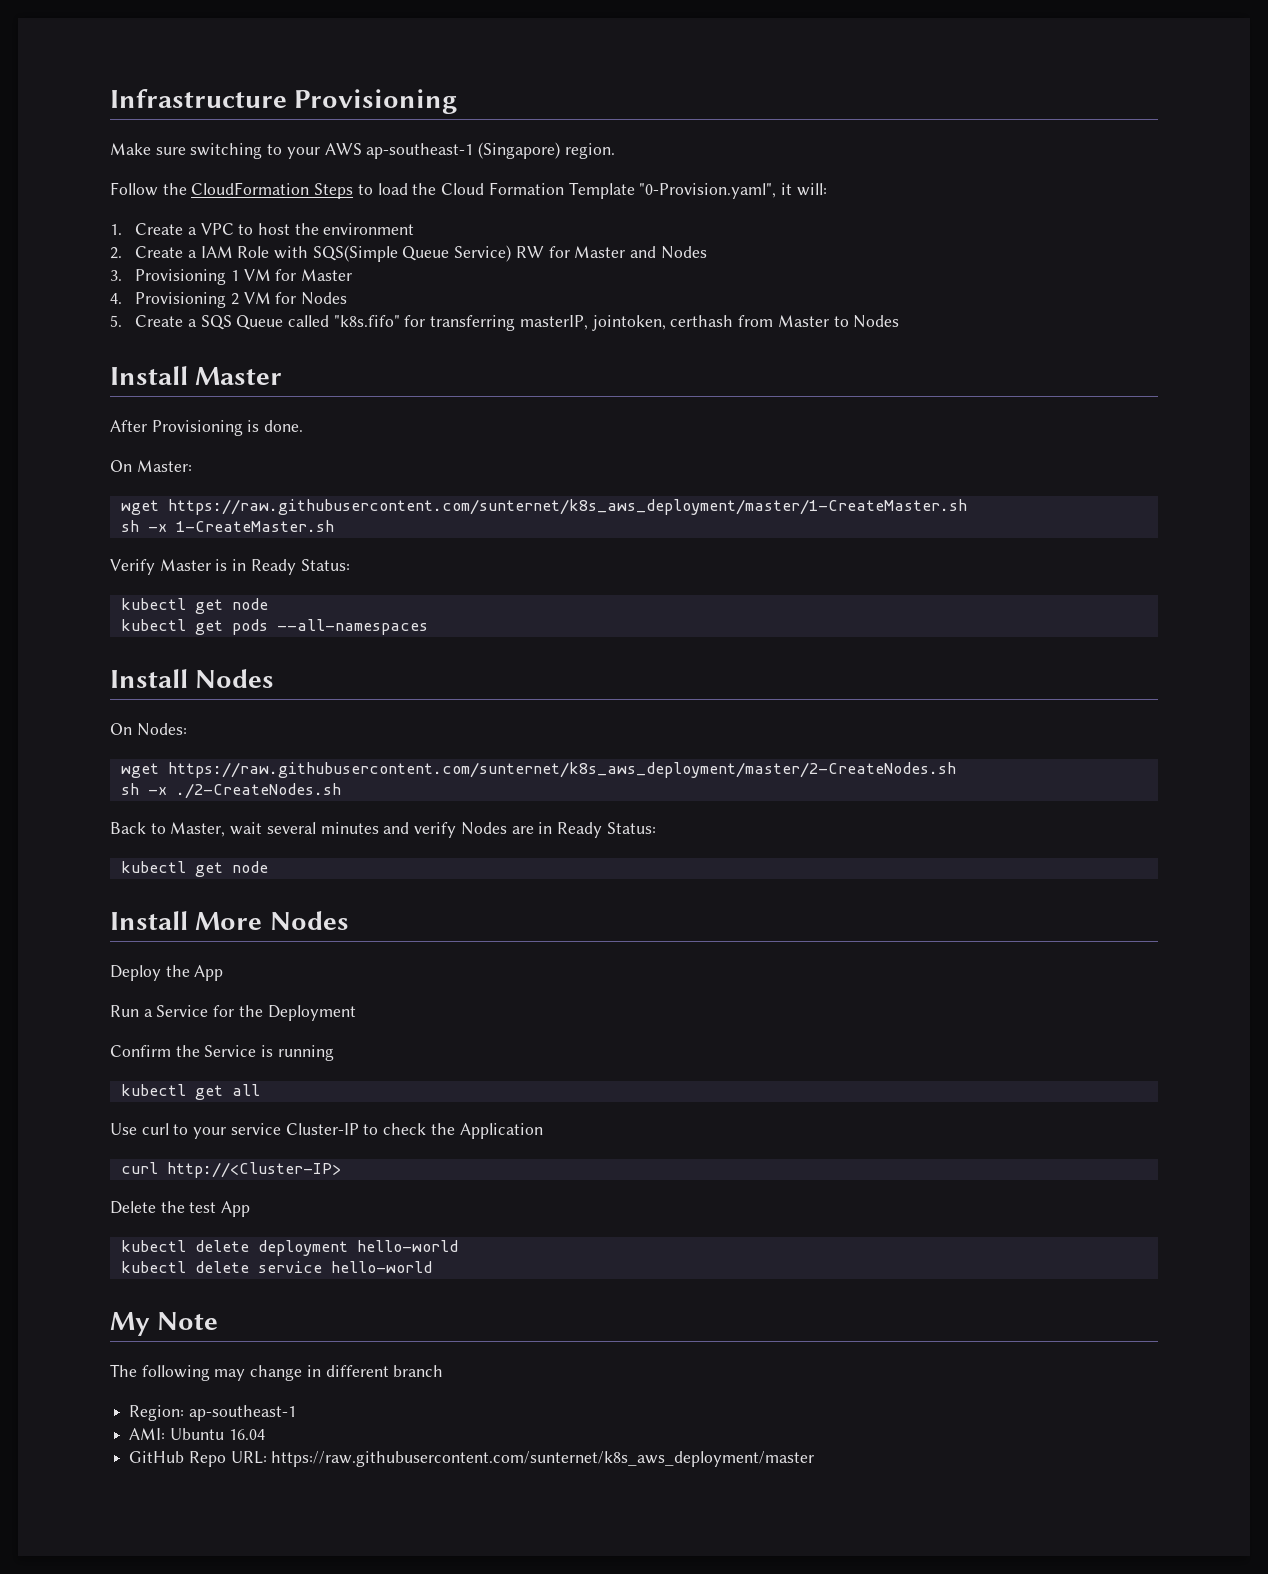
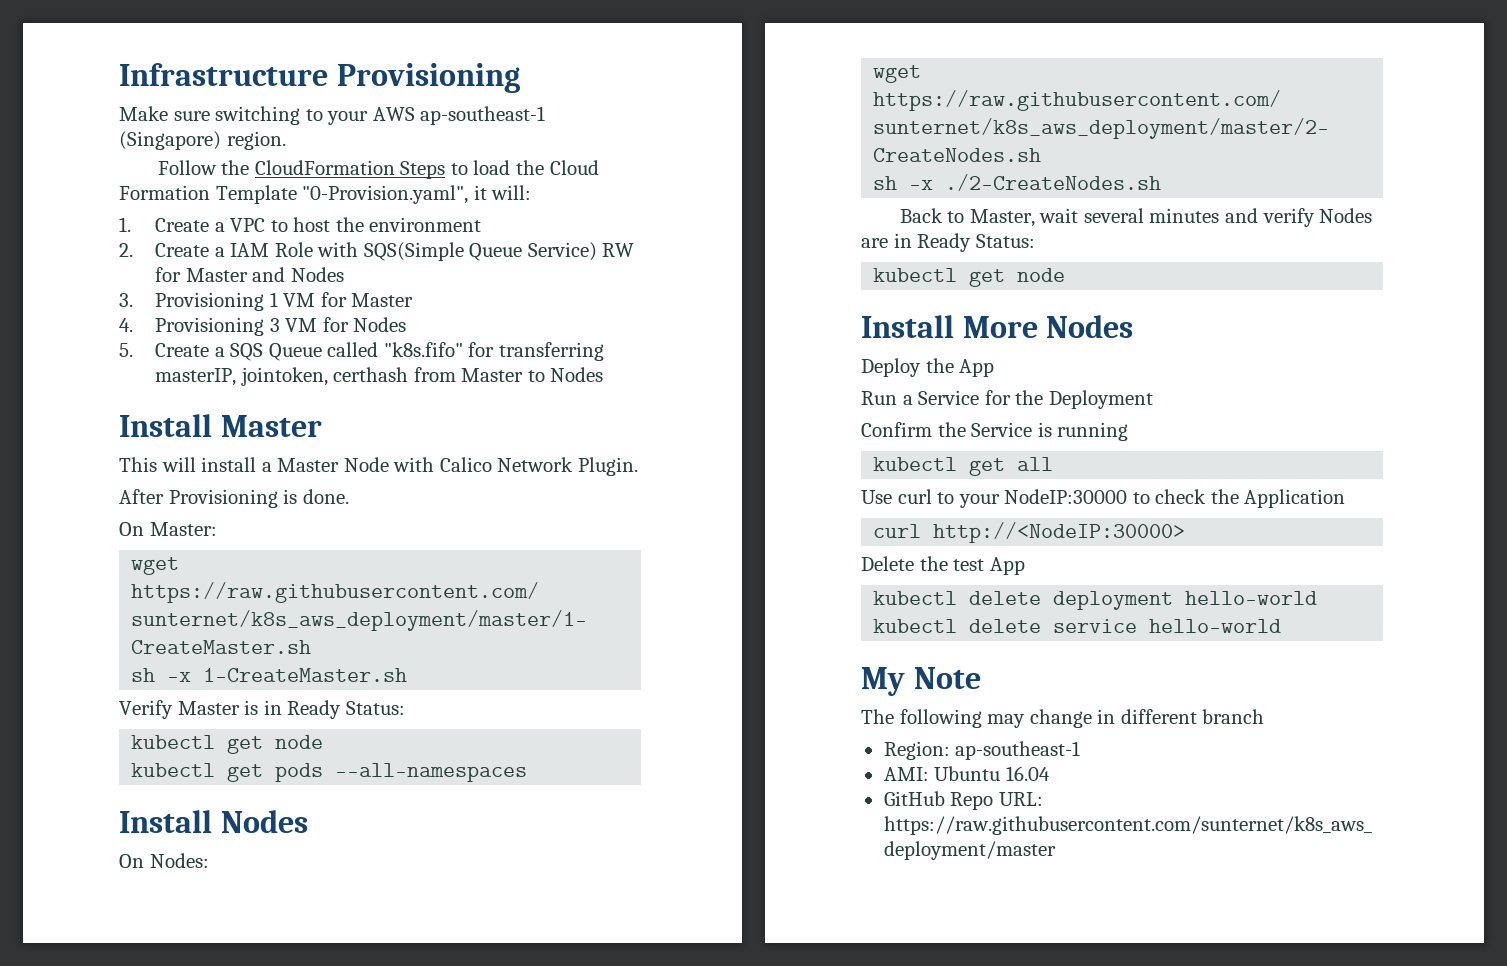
[230,293,239,305] 2 -> [269,318,280,332] 3
(283, 376) none -> [119,457,638,476] // This will install a Master Node with Calico Network Plugin.
[230,1123,359,1135] service Cluster-IP -> [1004,489,1128,504] NodeIP:30000
[166,1162,341,1178] http://<Cluster-IP> -> [933,522,1186,543] http://<NodeIP:30000>

